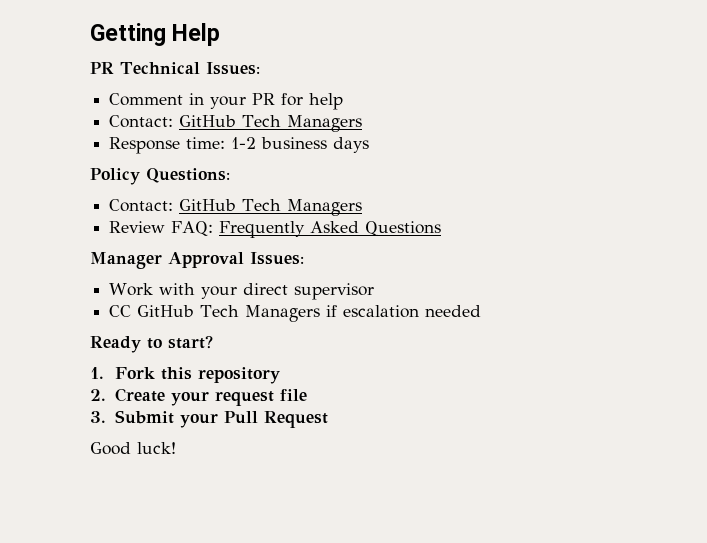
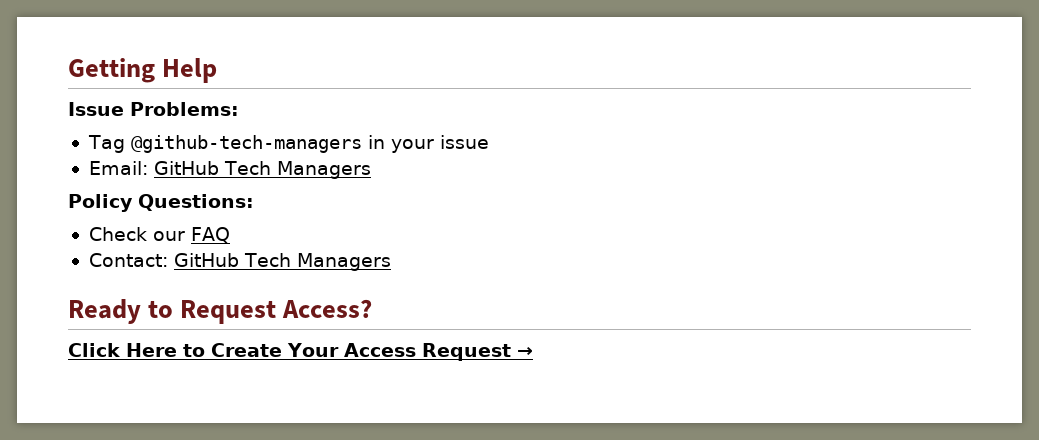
[90,62,260,75] [109,93,344,110] [109,115,363,132] [109,137,370,154] [90,168,230,185] [109,199,363,216] [109,221,442,238] [90,252,304,269] [109,283,375,300] [109,305,482,322] [90,335,213,353] [90,367,280,384] [90,388,307,406] [90,410,328,428] [90,442,176,455] PR Technical Issues: // Comment in your PR for help // Contact: GitHub Tech Managers // Response time: 1-2 business days // Policy Questions: // Contact: GitHub Tech Managers // Review FAQ: Frequently Asked Questions // Manager Approval Issues: // Work with your direct supervisor // CC GitHub Tech Managers if escalation needed // Ready to start? // 1. Fork this repository // 2. Create your request file // 3. Submit your Pull Request // Good luck! -> [68,102,239,116] [87,135,489,153] [88,161,371,179] [68,194,254,212] [88,227,230,243] [88,253,391,271] [68,299,373,324] [68,343,533,361] Issue Problems: // Tag @github-tech-managers in your issue // Email: GitHub Tech Managers // Policy Questions: // Check our FAQ // Contact: GitHub Tech Managers // Ready to Request Access? // Click Here to Create Your Access Request →

